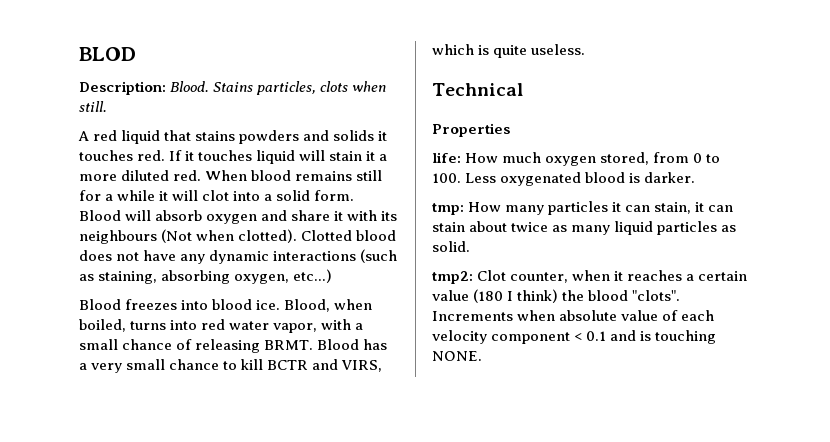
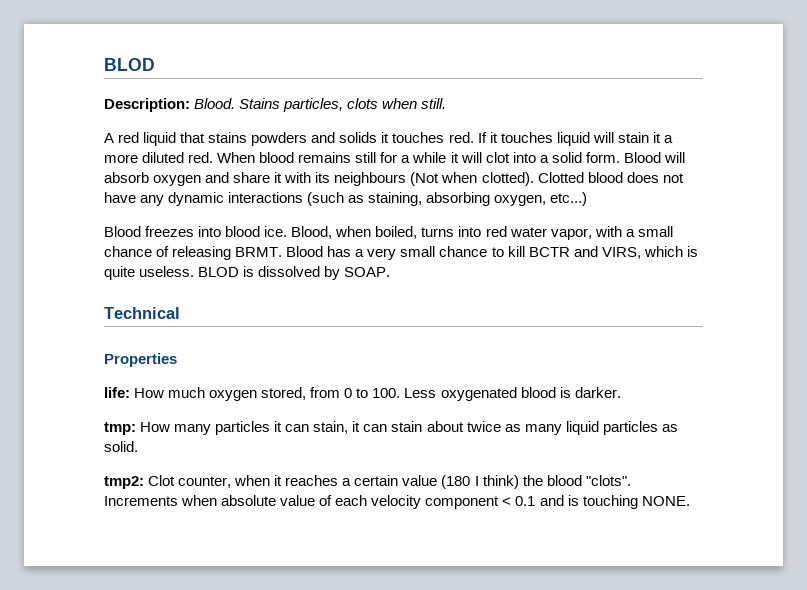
(586, 49) none -> [198,266,391,280] BLOD is dissolved by SOAP.

